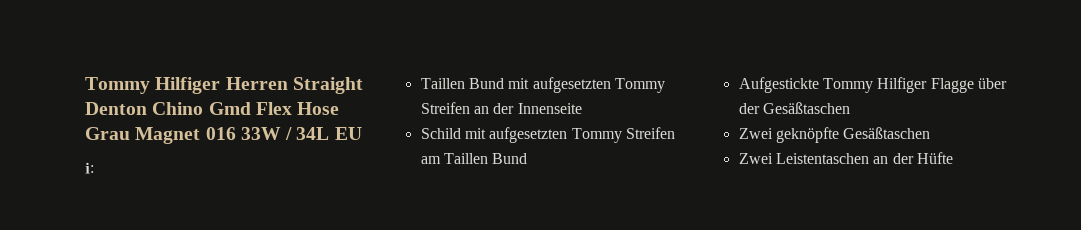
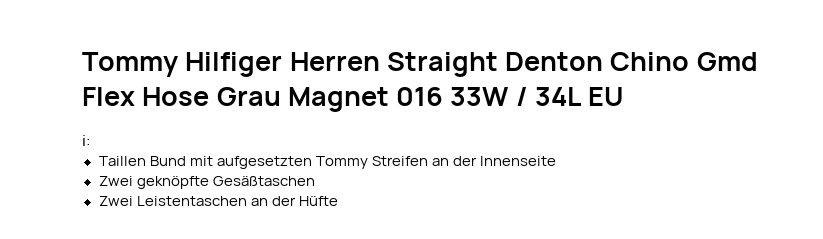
[420,127,675,143] [420,153,528,164] [738,77,1007,93] [738,102,850,114] // Schild mit aufgesetzten Tommy Streifen am Taillen Bund // Aufgestickte Tommy Hilfiger Flagge über der Gesäßtaschen -> (556, 161) none

